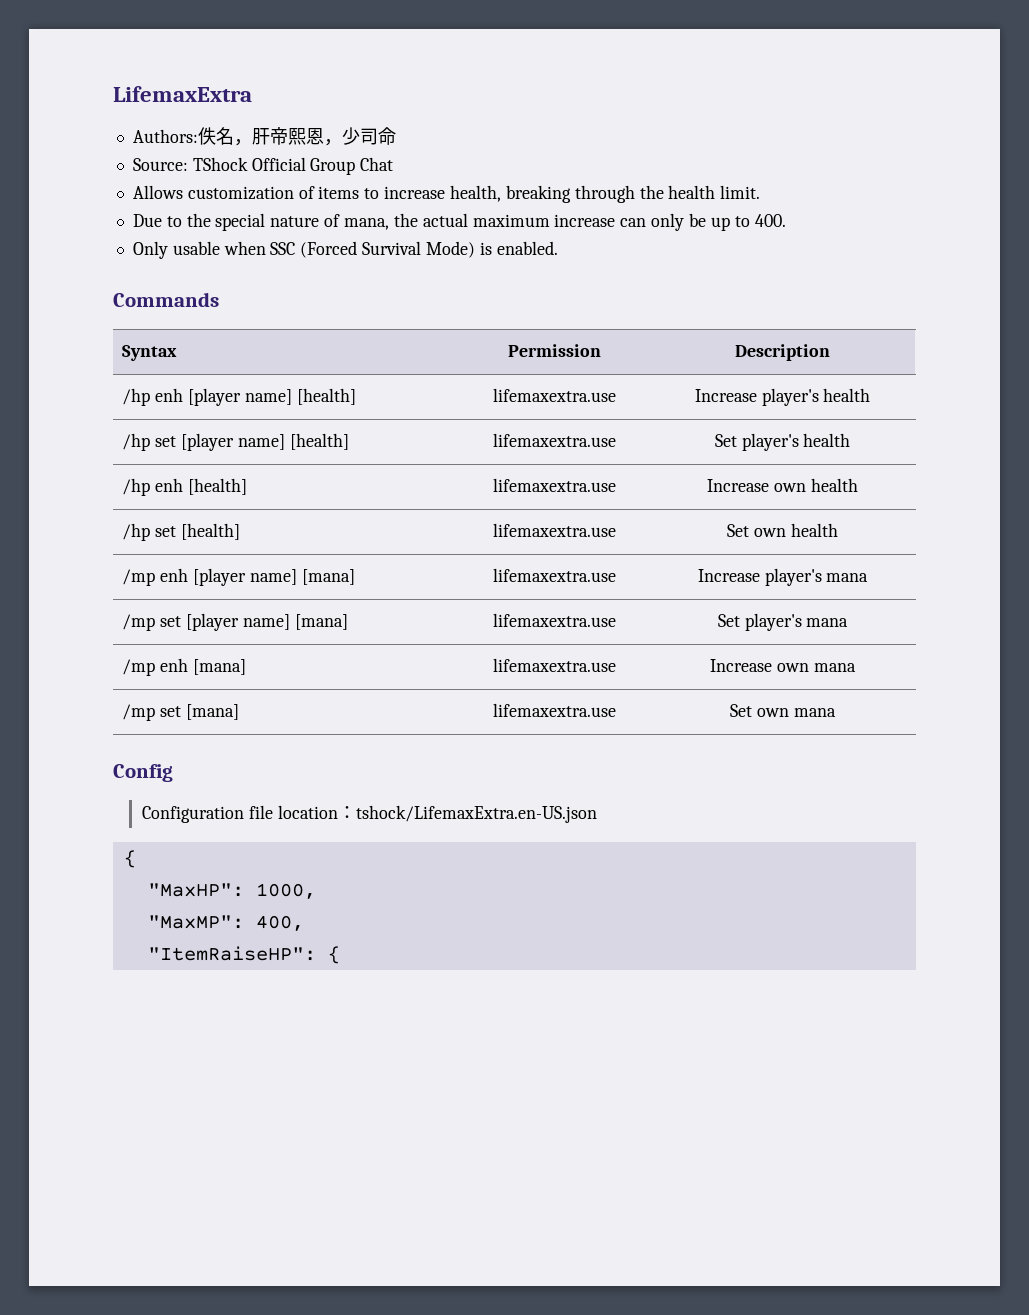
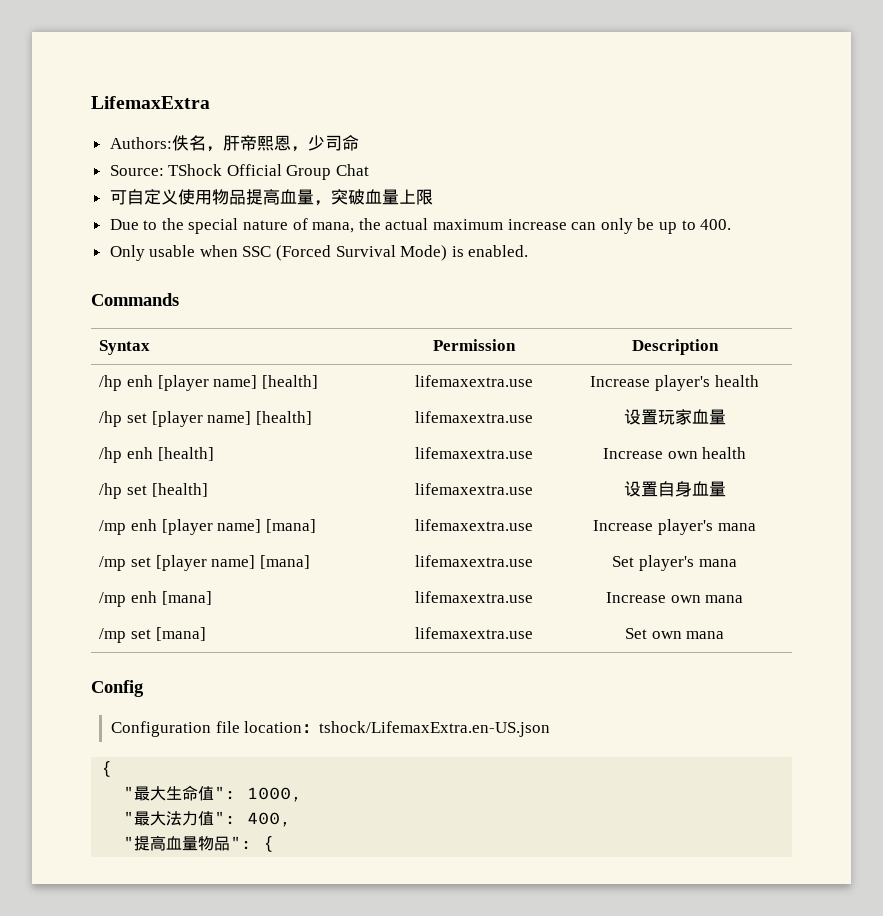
[132,185,761,203] Allows customization of items to increase health, breaking through the health limit. -> [109,189,433,206] 可自定义使用物品提高血量，突破血量上限
[714,433,851,451] Set player's health -> [623,409,726,425] 设置玩家血量
[727,523,838,537] Set own health -> [623,481,726,497] 设置自身血量
[147,883,316,899] [147,915,304,931] [147,946,316,961] "MaxHP": 1000, // "MaxMP": 400, // "ItemRaiseHP": -> [123,785,303,802] [123,811,292,827] [123,835,253,851] "最大生命值": 1000, // "最大法力值": 400, // "提高血量物品":

